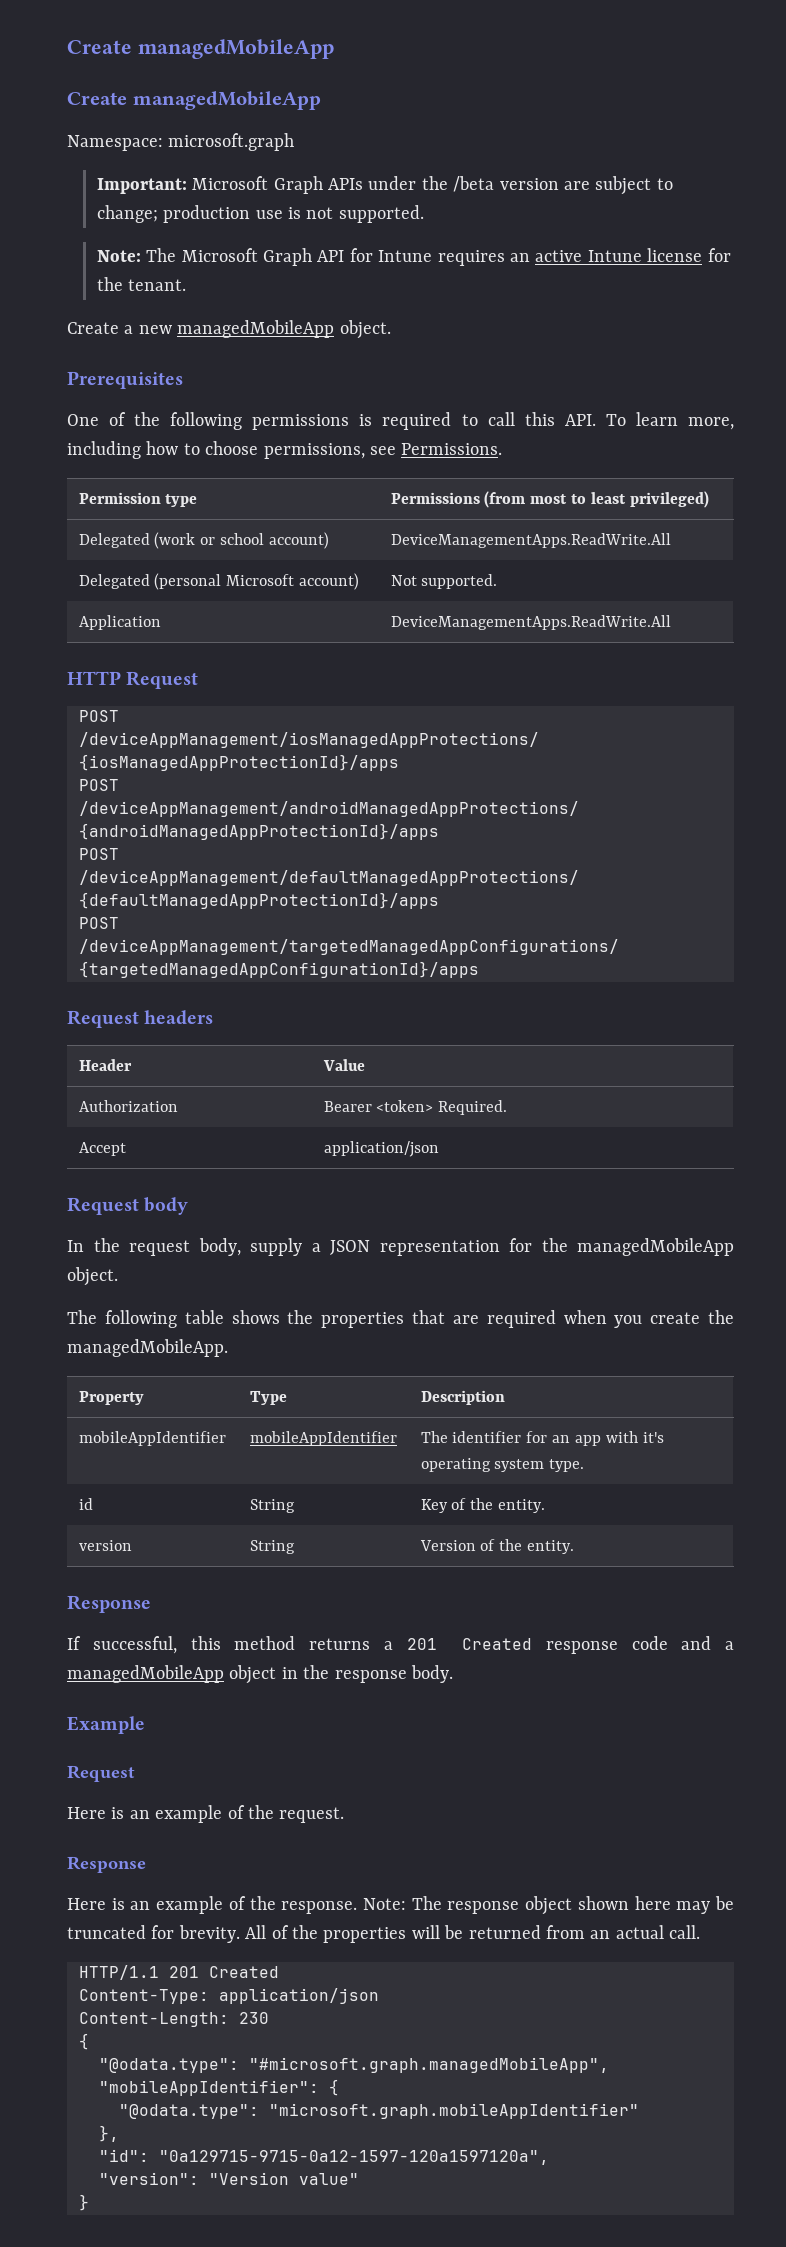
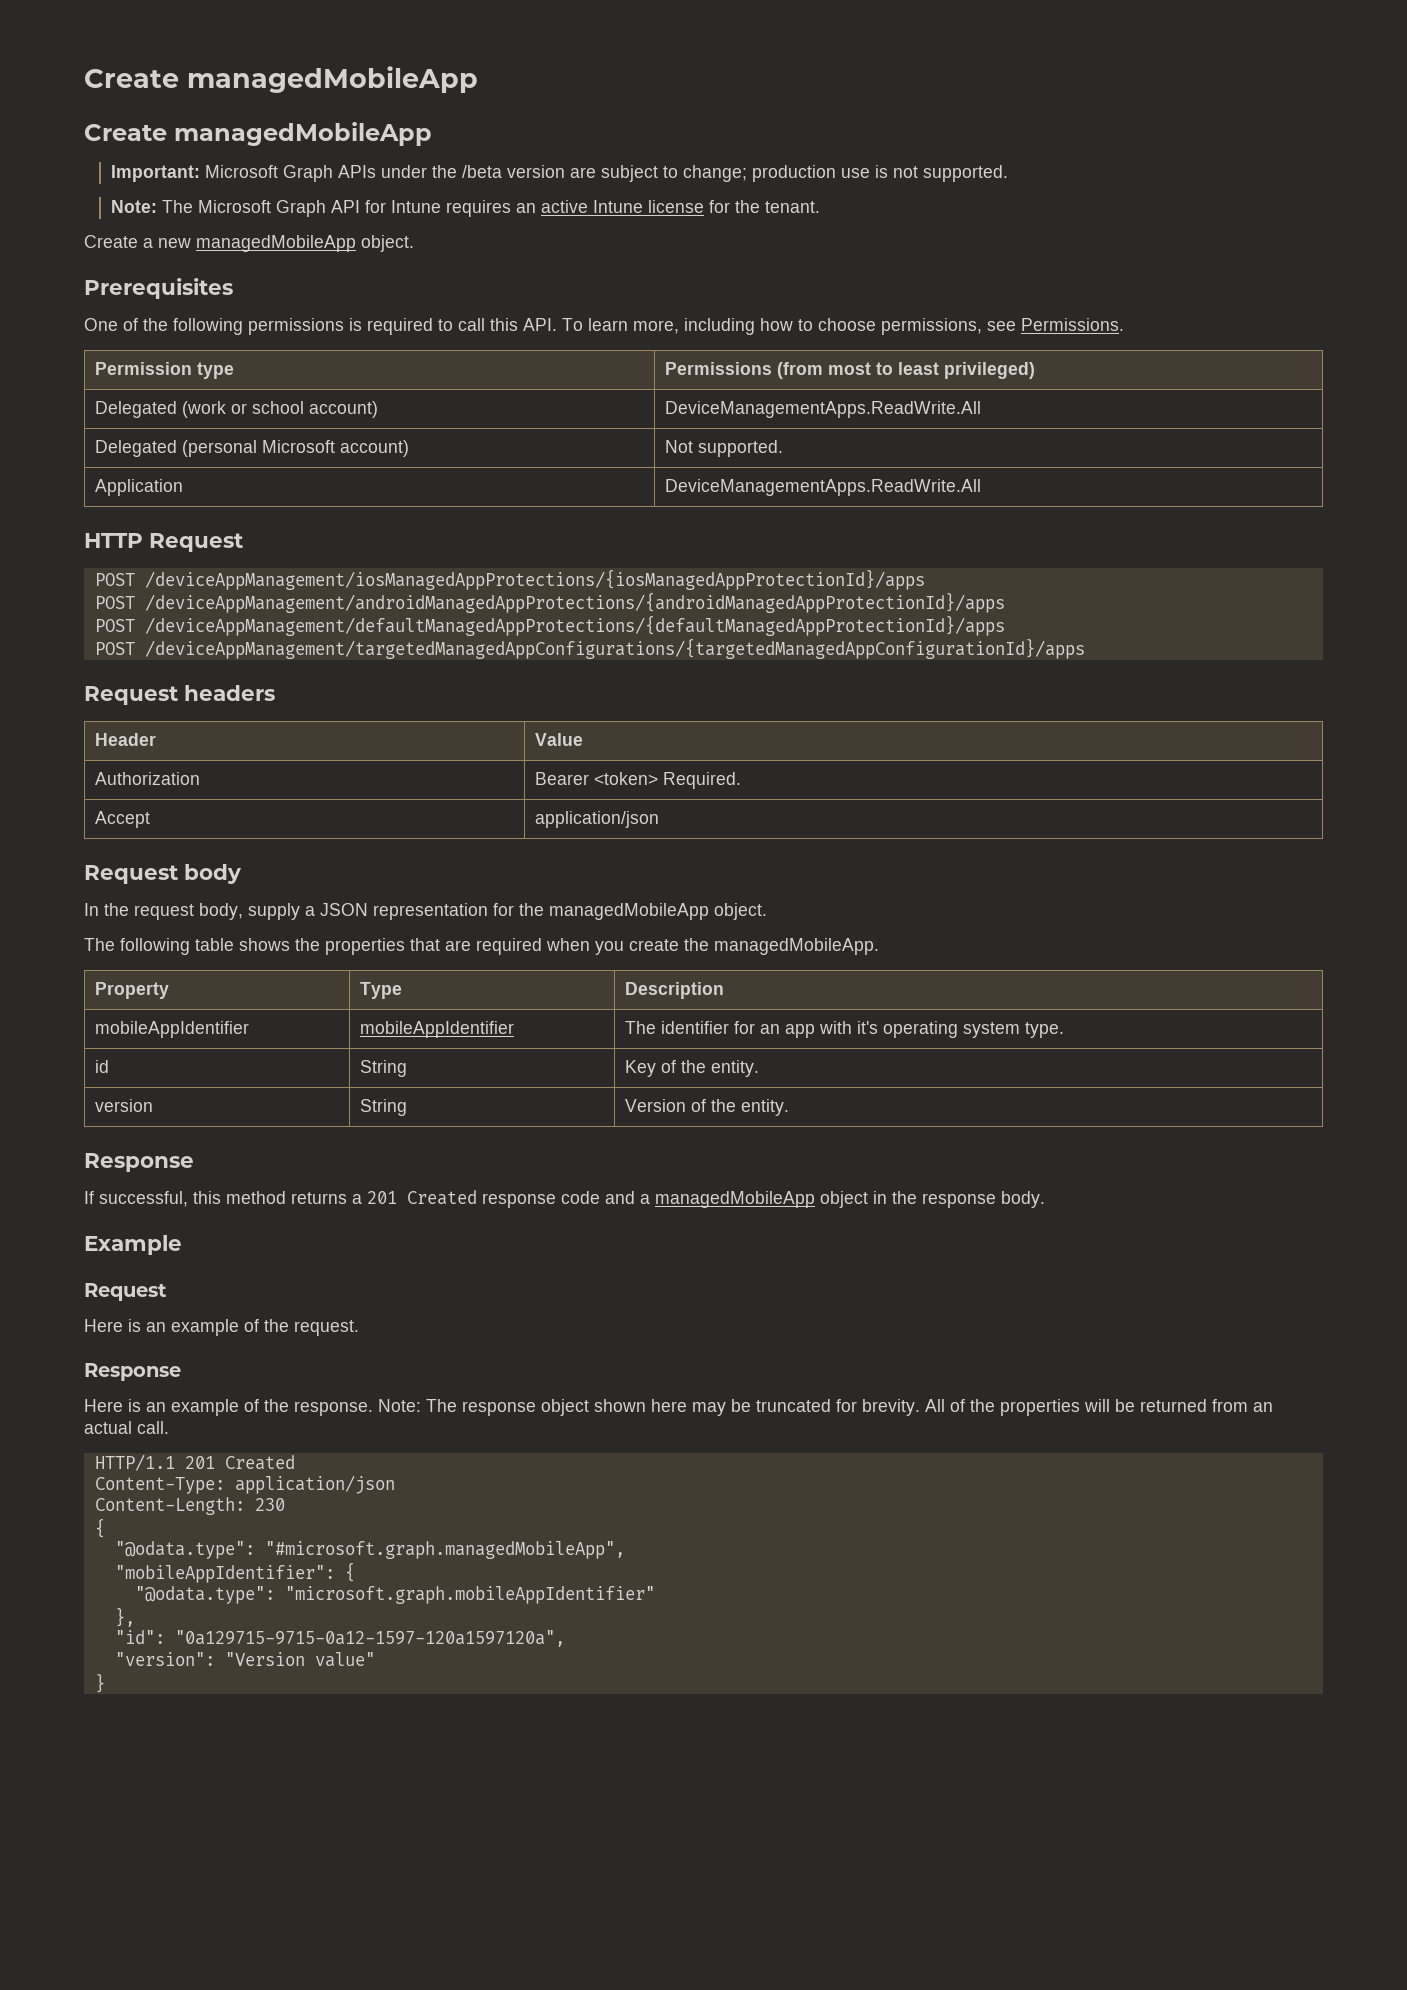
[67,133,295,151] // Namespace: microsoft.graph -> (432, 134) none

